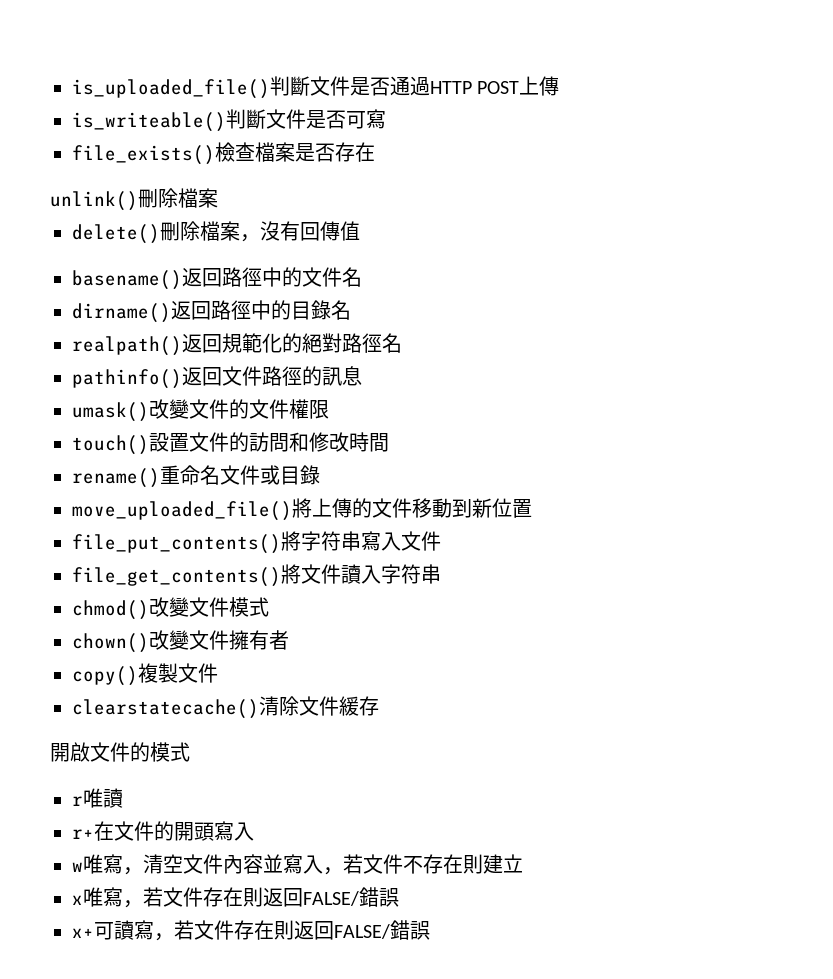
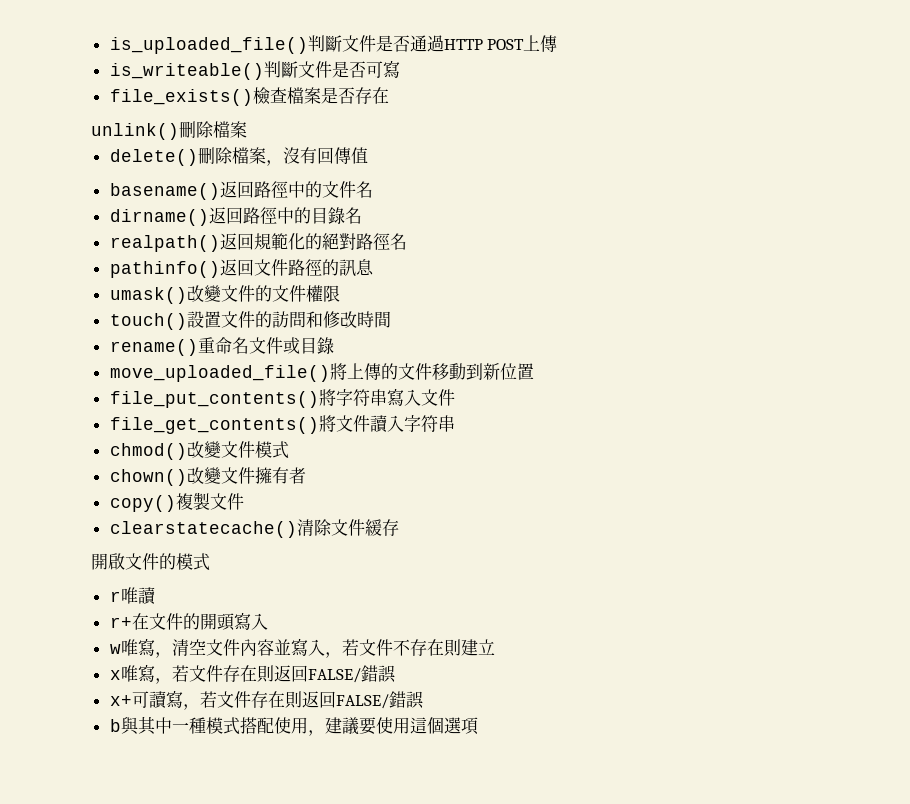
(430, 930) none -> [109,716,478,736] // b與其中一種模式搭配使用，建議要使用這個選項

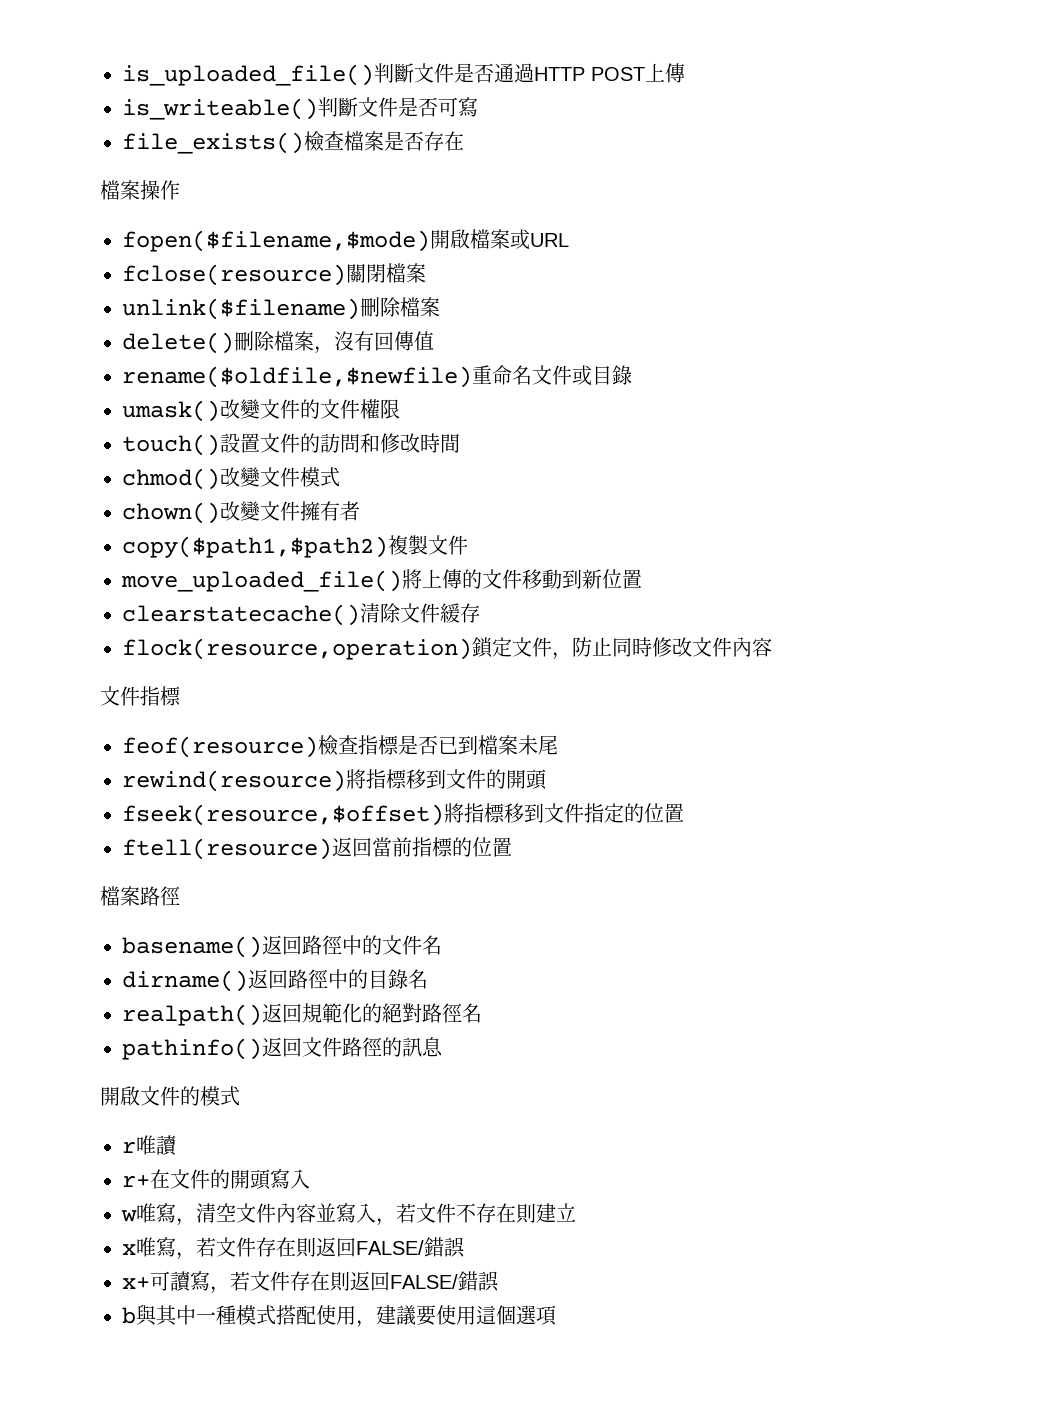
[91,123,179,140] unlink() -> [100,180,180,200] [122,229,569,252] [122,263,426,286] [122,298,360,320] 檔案操作 // fopen($filename,$mode)開啟檔案或URL // fclose(resource)關閉檔案 // unlink($filename)
(368, 155) none -> [122,365,632,388] [122,399,400,422] [122,433,460,456] [122,467,340,490] [122,501,360,524] [122,535,468,558] [121,569,642,592] [122,603,480,626] [122,637,772,660] [100,686,181,706] [122,735,558,758] [122,769,547,792] [122,803,684,826] [122,837,512,860] [100,886,180,906] // rename($oldfile,$newfile)重命名文件或目錄 // umask()改變文件的文件權限 // touch()設置文件的訪問和修改時間 // chmod()改變文件模式 // chown()改變文件擁有者 // copy($path1,$path2)複製文件 // move_uploaded_file()將上傳的文件移動到新位置 // clearstatecache()清除文件緩存 // flock(resource,operation)鎖定文件，防止同時修改文件內容 // 文件指標 // feof(resource)檢查指標是否已到檔案未尾 // rewind(resource)將指標移到文件的開頭 // fseek(resource,$offset)將指標移到文件指定的位置 // ftell(resource)返回當前指標的位置 // 檔案路徑
[109,285,340,304] [109,311,391,330] [109,337,334,356] [109,363,534,382] [109,388,455,408] [109,415,455,434] [109,441,289,460] [109,467,306,486] [109,492,244,512] [109,519,399,538] // umask()改變文件的文件權限 // touch()設置文件的訪問和修改時間 // rename()重命名文件或目錄 // move_uploaded_file()將上傳的文件移動到新位置 // file_put_contents()將字符串寫入文件 // file_get_contents()將文件讀入字符串 // chmod()改變文件模式 // chown()改變文件擁有者 // copy()複製文件 // clearstatecache()清除文件緩存 -> (443, 1047) none

